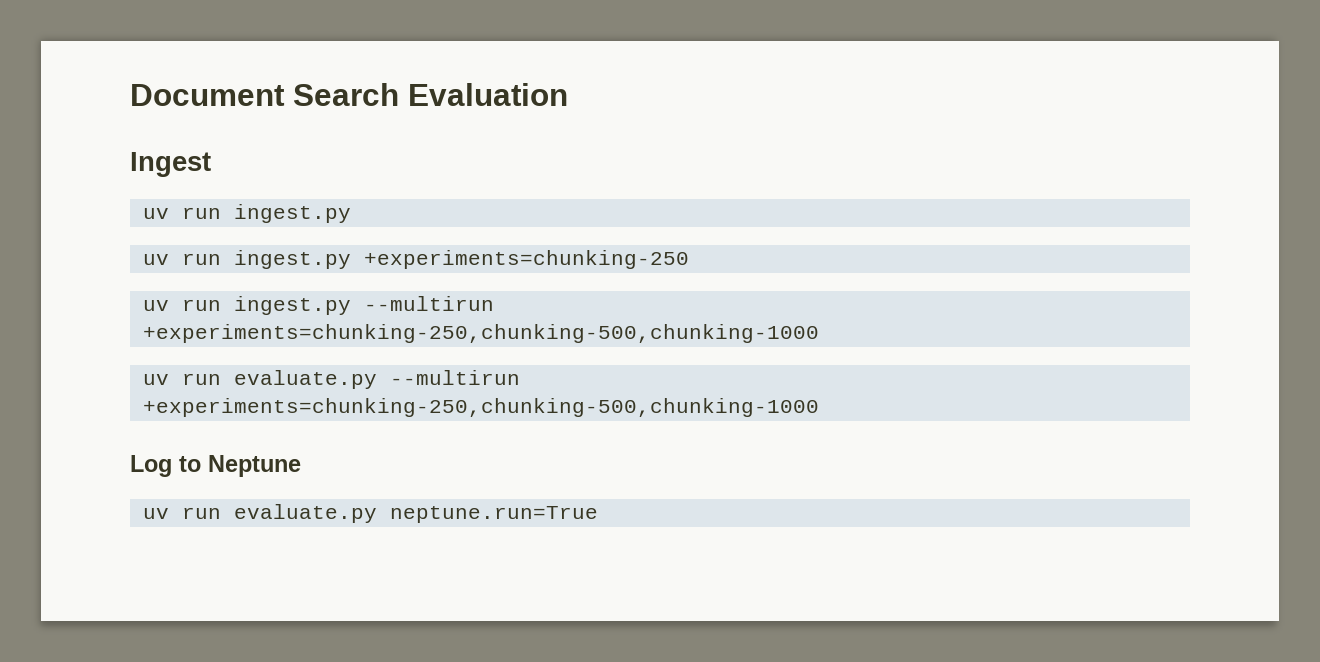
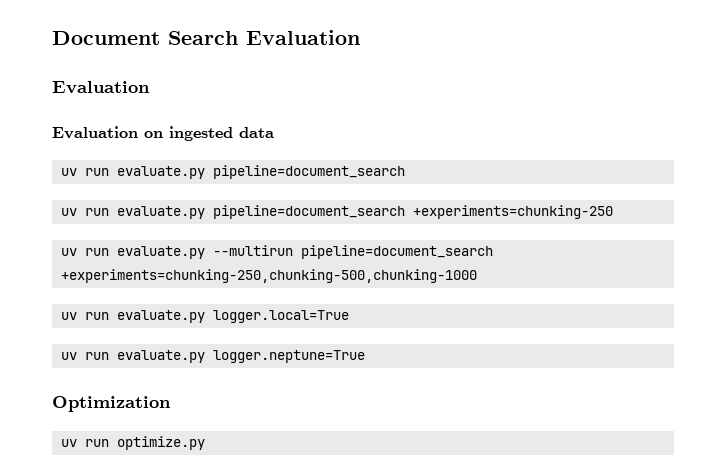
[130,152,211,177] [142,204,351,223] [142,250,351,269] Ingest // uv run ingest.py // uv run ingest.py -> [52,81,150,94] [52,126,274,141] [60,165,405,179] [60,205,405,219] Evaluation // Evaluation on ingested data // uv run evaluate.py pipeline=document_search // uv run evaluate.py pipeline=document_search
[233,296,494,315] ingest.py --multirun -> [116,245,493,259] evaluate.py --multirun pipeline=document_search
[389,370,520,385] [142,398,819,417] [130,455,301,477] [142,504,598,523] --multirun +experiments=chunking-250,chunking-500,chunking-1000 // Log to Neptune // uv run evaluate.py neptune.run=True -> [212,310,349,323] [60,350,365,363] [52,396,171,412] [60,436,205,450] logger.local=True // uv run evaluate.py logger.neptune=True // Optimization // uv run optimize.py

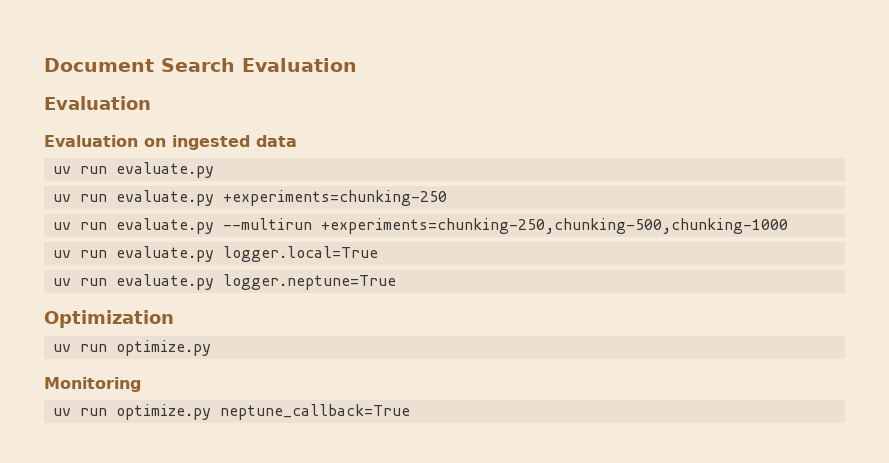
[212,165,405,179] [60,205,405,219] pipeline=document_search // uv run evaluate.py pipeline=document_search -> [53,190,214,206] // uv run evaluate.py
[300,245,493,259] pipeline=document_search -> (312, 224) none
(205, 443) none -> [44,377,141,392] [53,404,410,420] // Monitoring // uv run optimize.py neptune_callback=True

